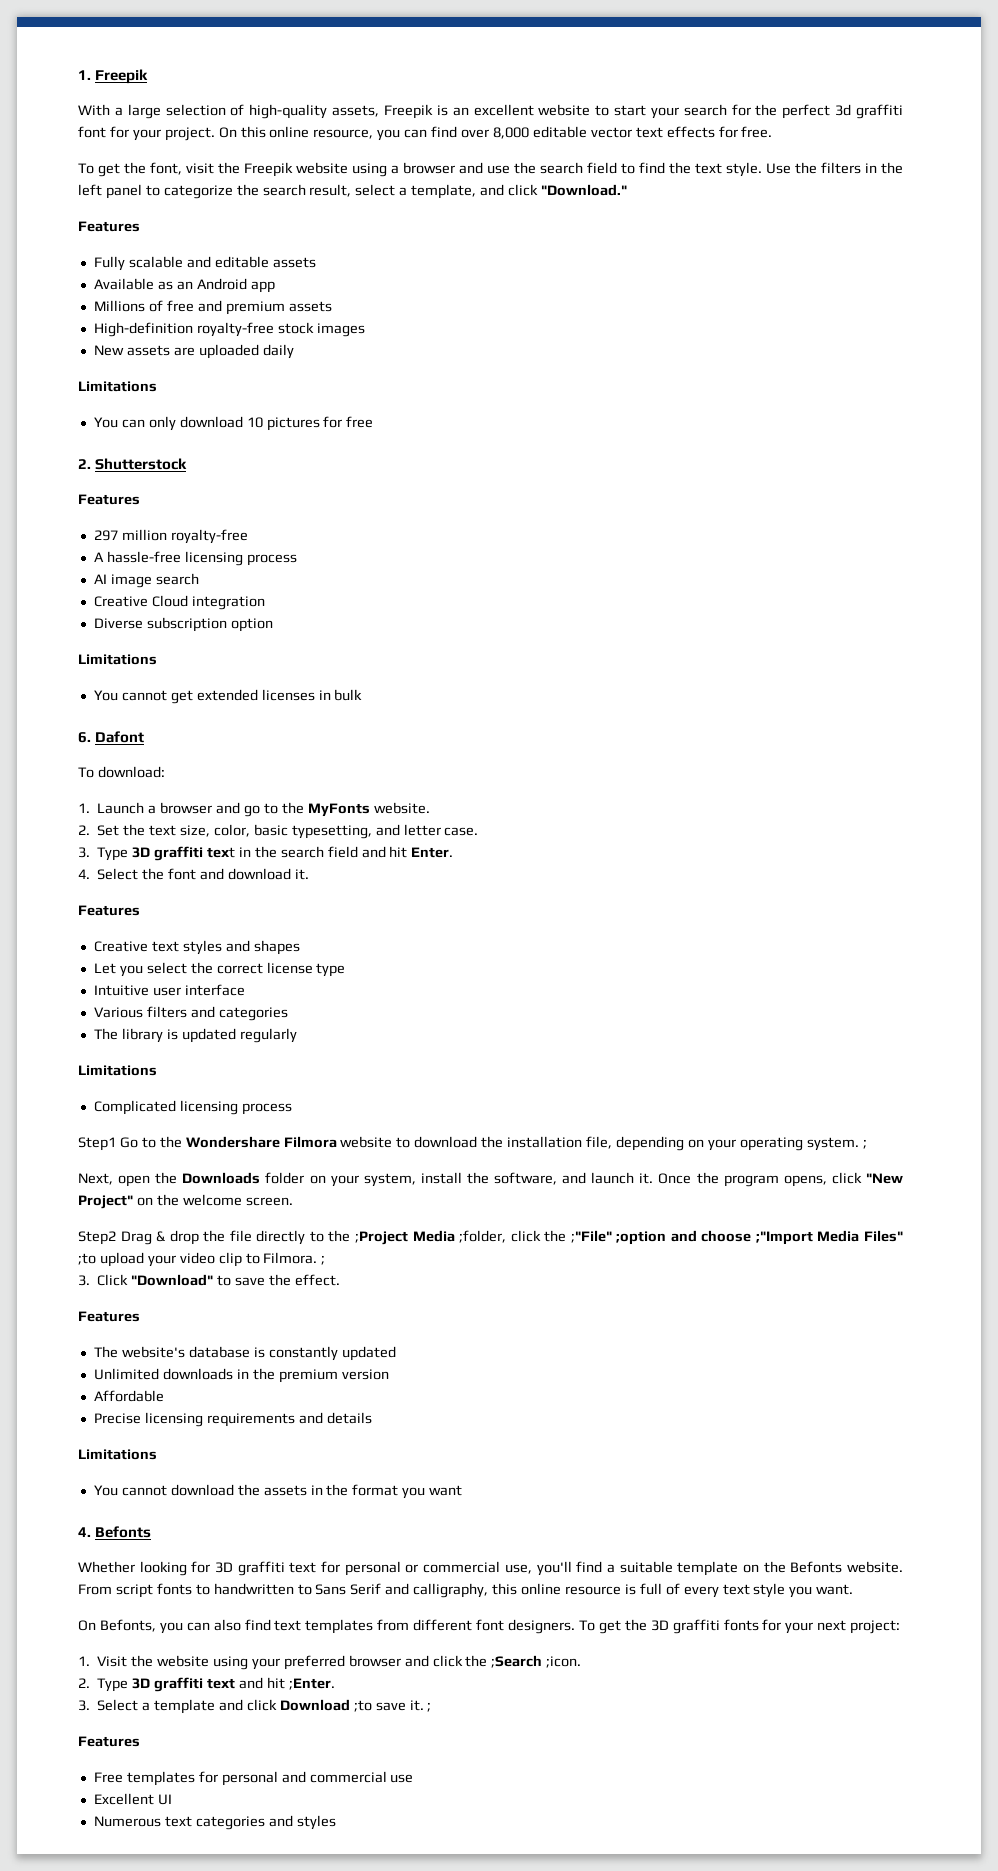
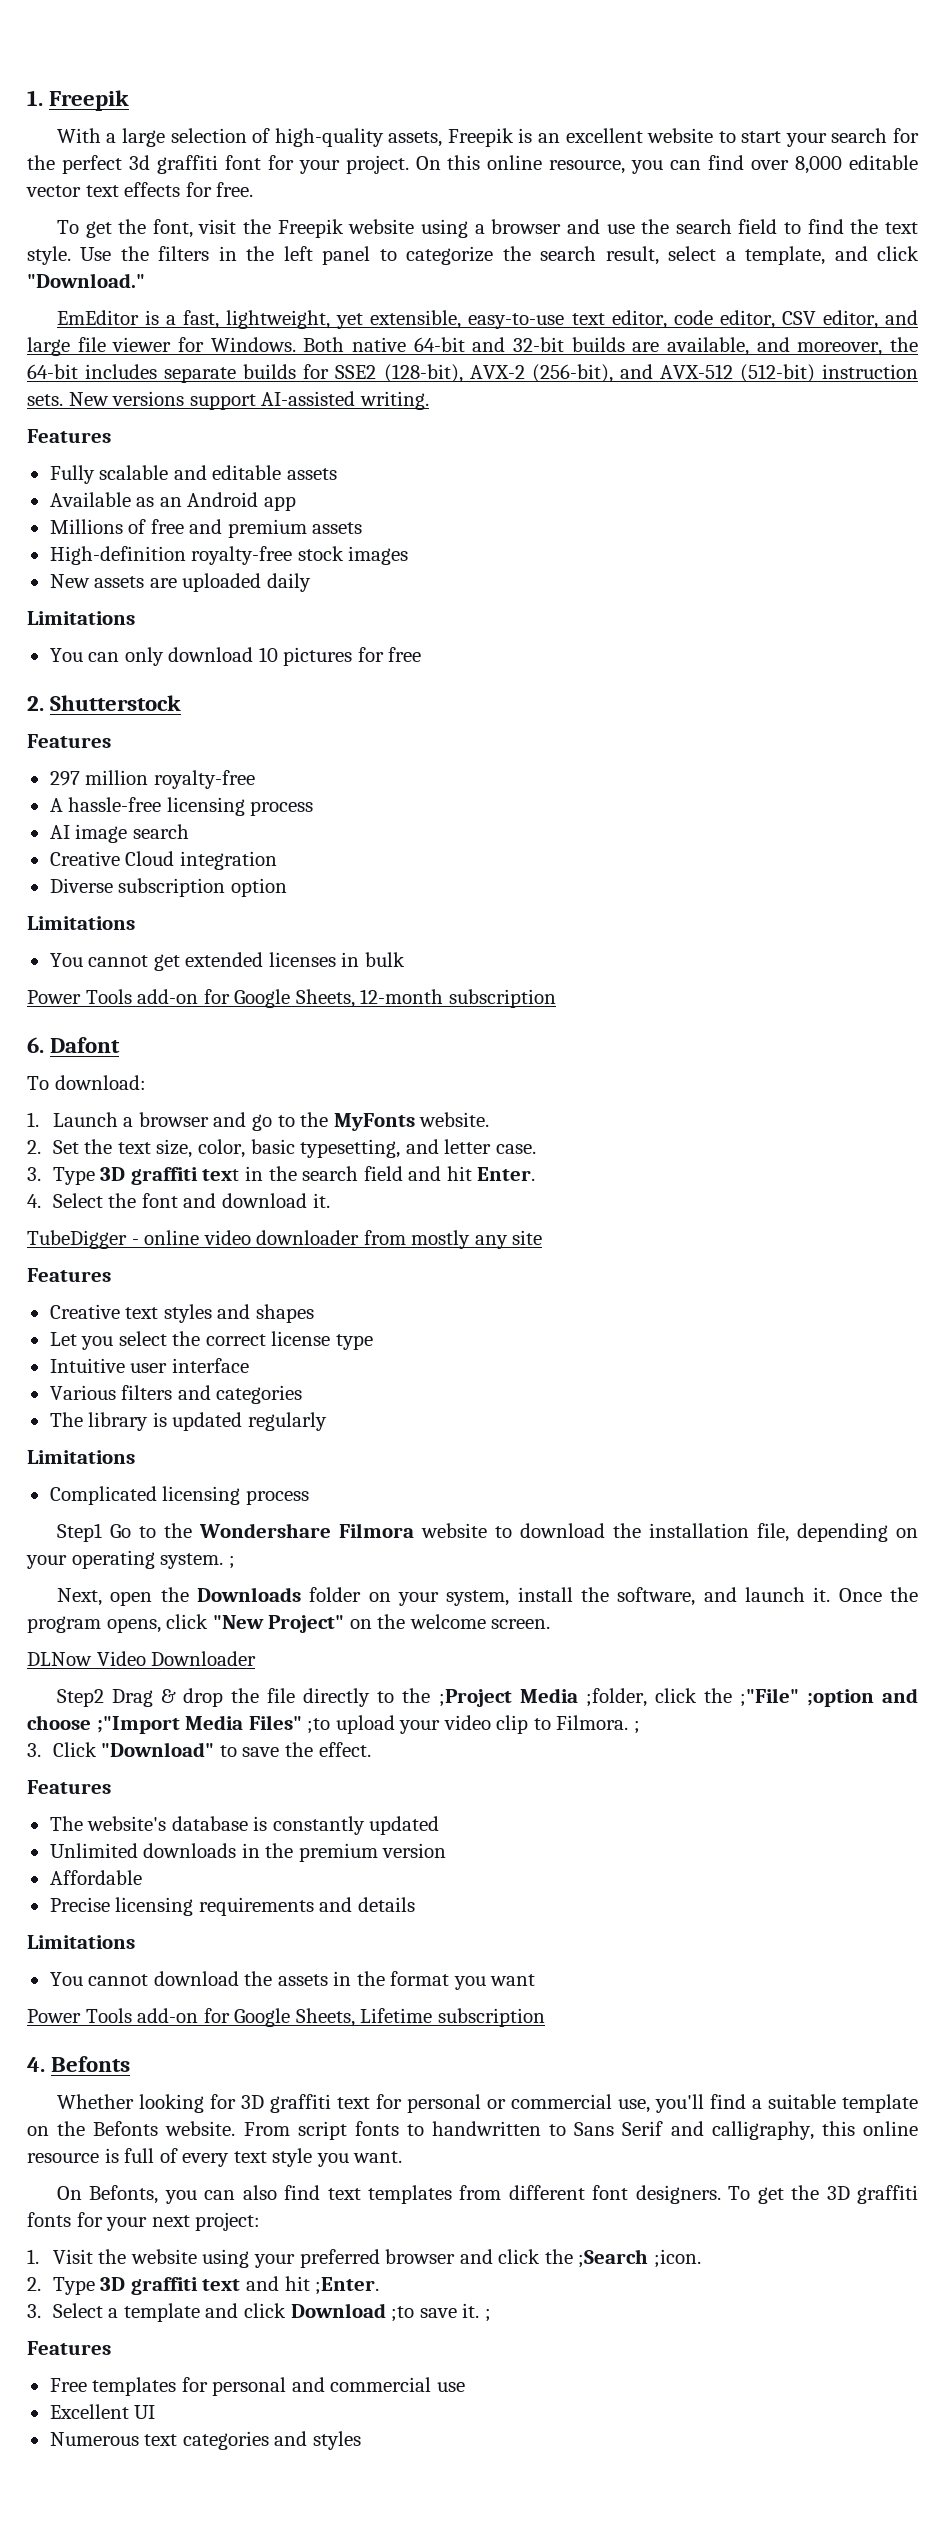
(627, 190) none -> [56,310,919,329] [27,337,918,356] [27,364,918,383] [27,391,429,410] // EmEditor is a fast, lightweight, yet extensible, easy-to-use text editor, code editor, CSV editor, and large file viewer for Windows. Both native 64-bit and 32-bit builds are available, and moreover, the 64-bit includes separate builds for SSE2 (128-bit), AVX-2 (256-bit), and AVX-512 (512-bit) instruction sets. New versions support AI-assisted writing.
(363, 695) none -> [27,989,556,1008] // Power Tools add-on for Google Sheets, 12-month subscription
(309, 874) none -> [27,1230,543,1249] // TubeDigger - online video downloader from mostly any site
(293, 1201) none -> [27,1651,257,1666] // DLNow Video Downloader
(463, 1490) none -> [27,2008,545,2027] // Power Tools add-on for Google Sheets, Lifetime subscription

